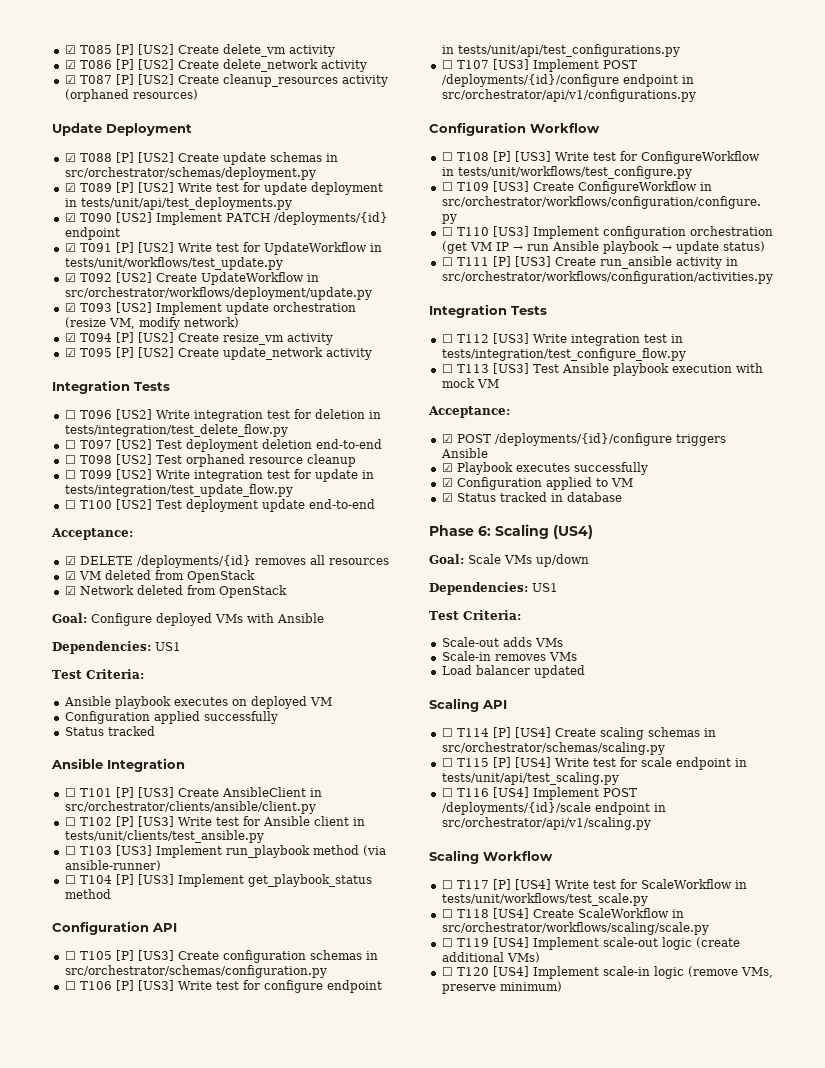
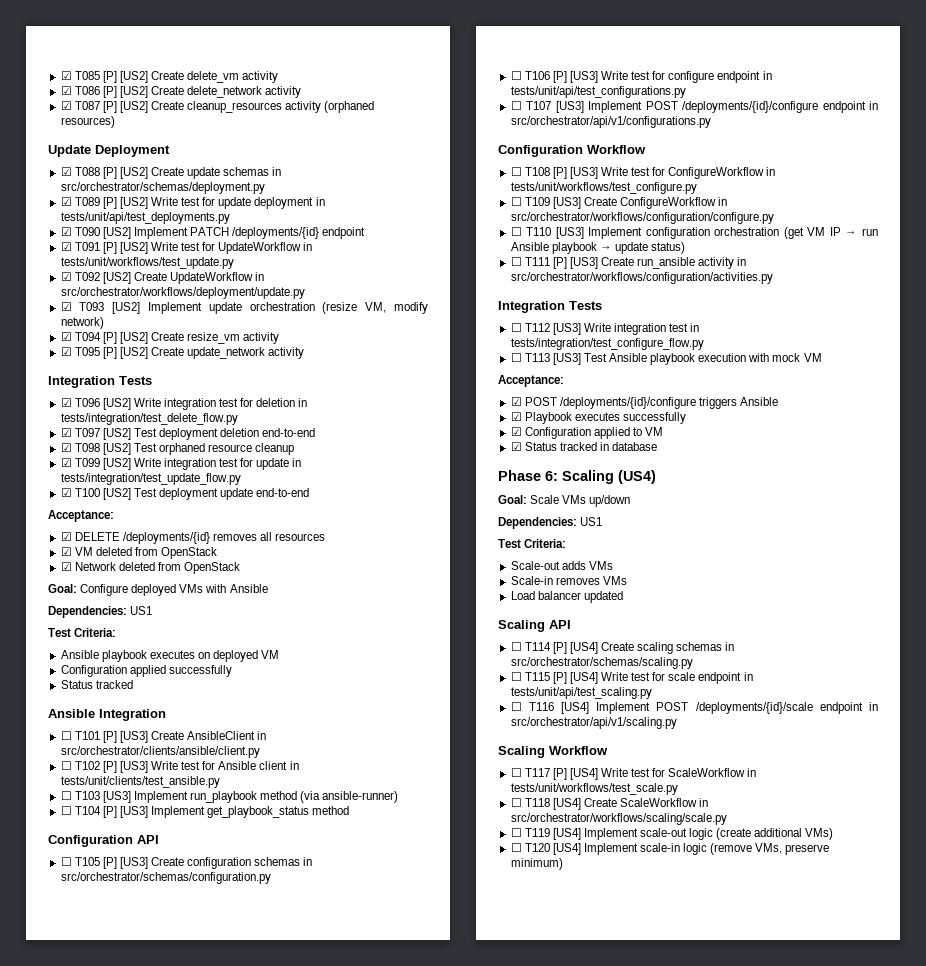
[64,410,76,419] ☐ -> [60,398,72,407] ☑
[64,440,76,449] ☐ -> [60,428,72,437] ☑
[64,455,76,464] ☐ -> [60,443,72,452] ☑
[64,470,76,479] ☐ -> [60,458,72,467] ☑
[64,500,76,509] ☐ -> [60,488,72,497] ☑

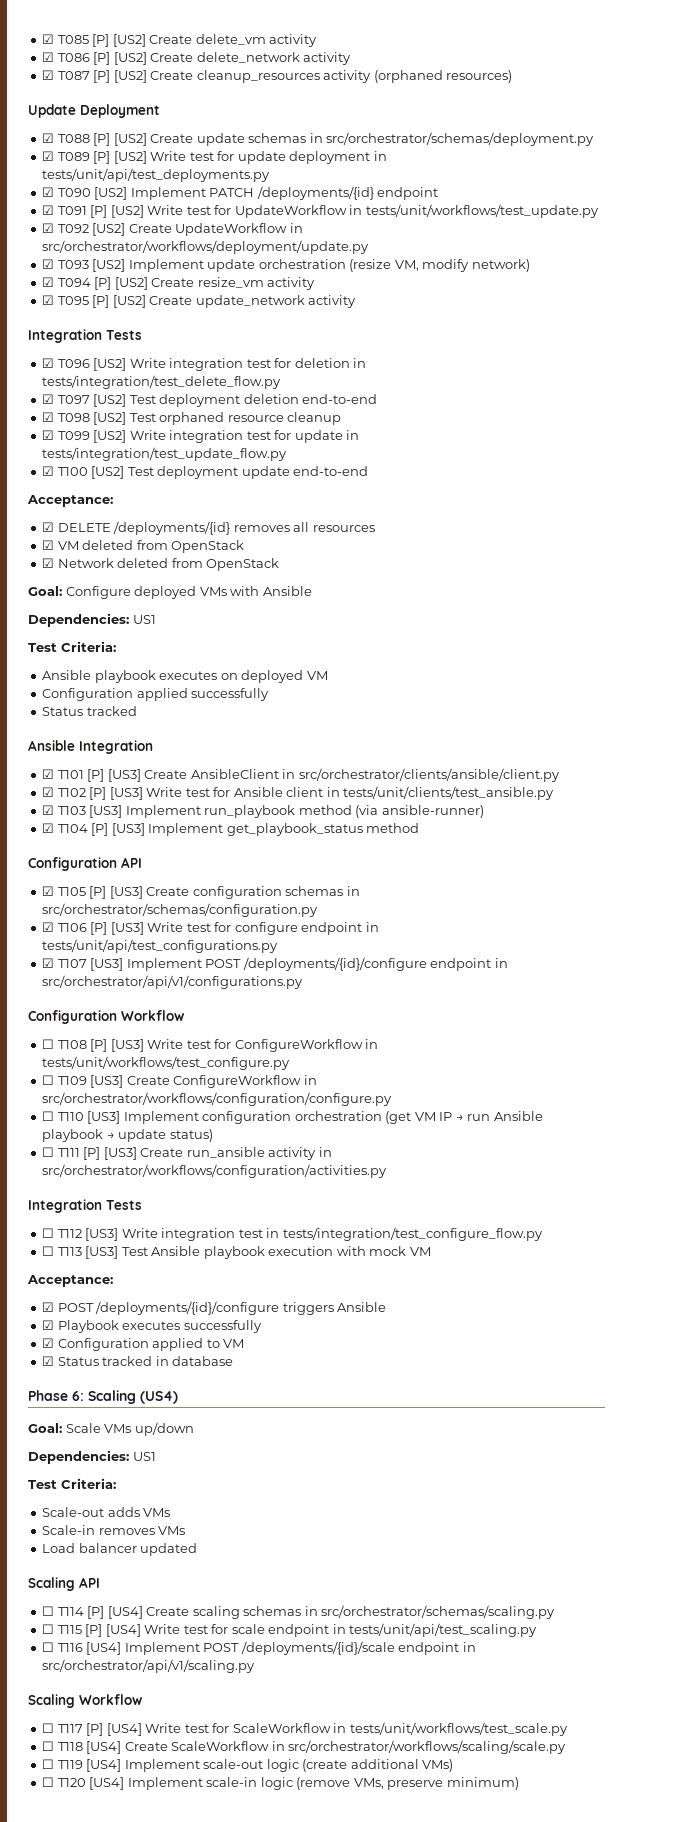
[60,731,72,740] ☐ -> [42,769,55,779] ☑
[60,761,72,770] ☐ -> [42,787,55,797] ☑
[60,791,72,800] ☐ -> [42,805,55,815] ☑
[60,806,72,815] ☐ -> [42,823,55,833] ☑
[60,857,72,866] ☐ -> [42,886,55,896] ☑
[510,71,522,80] ☐ -> [42,922,55,932] ☑
[510,101,522,110] ☐ -> [42,958,55,968] ☑

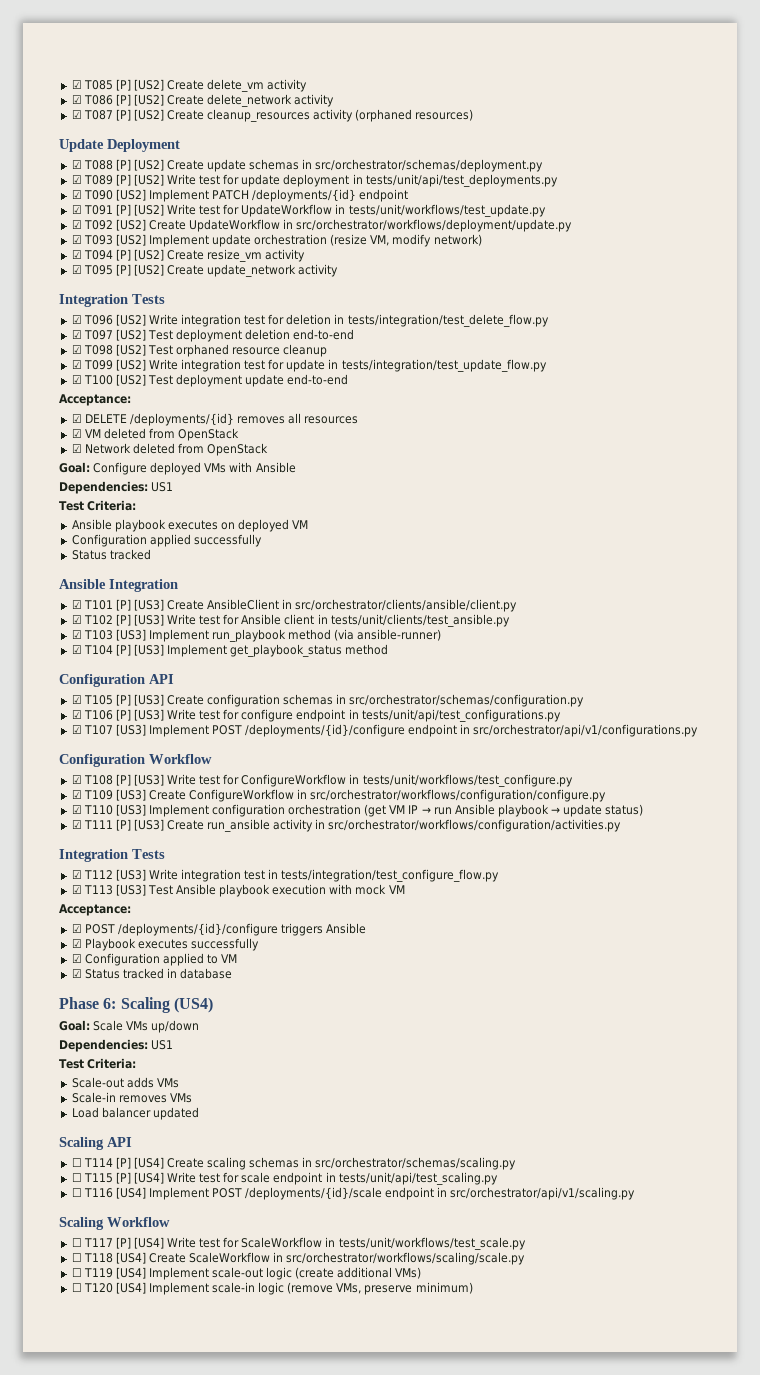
[42,1039,55,1049] ☐ -> [71,775,82,784] ☑
[42,1075,55,1085] ☐ -> [71,790,82,799] ☑
[42,1111,55,1121] ☐ -> [71,805,82,814] ☑
[42,1147,55,1157] ☐ -> [71,820,82,829] ☑
[42,1228,55,1238] ☐ -> [71,870,82,879] ☑
[42,1246,55,1256] ☐ -> [71,885,82,894] ☑

